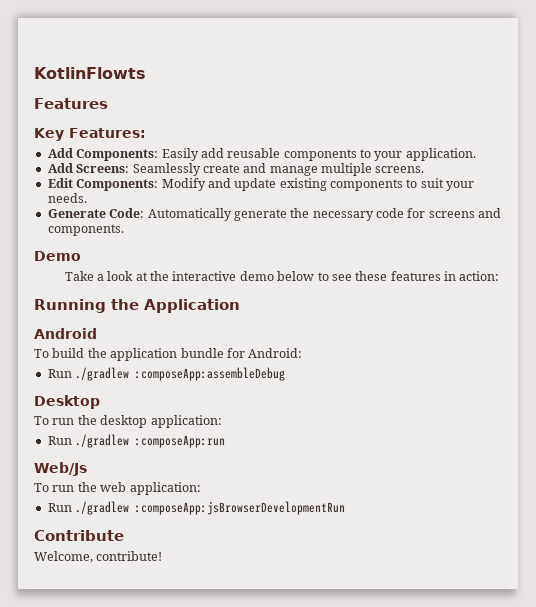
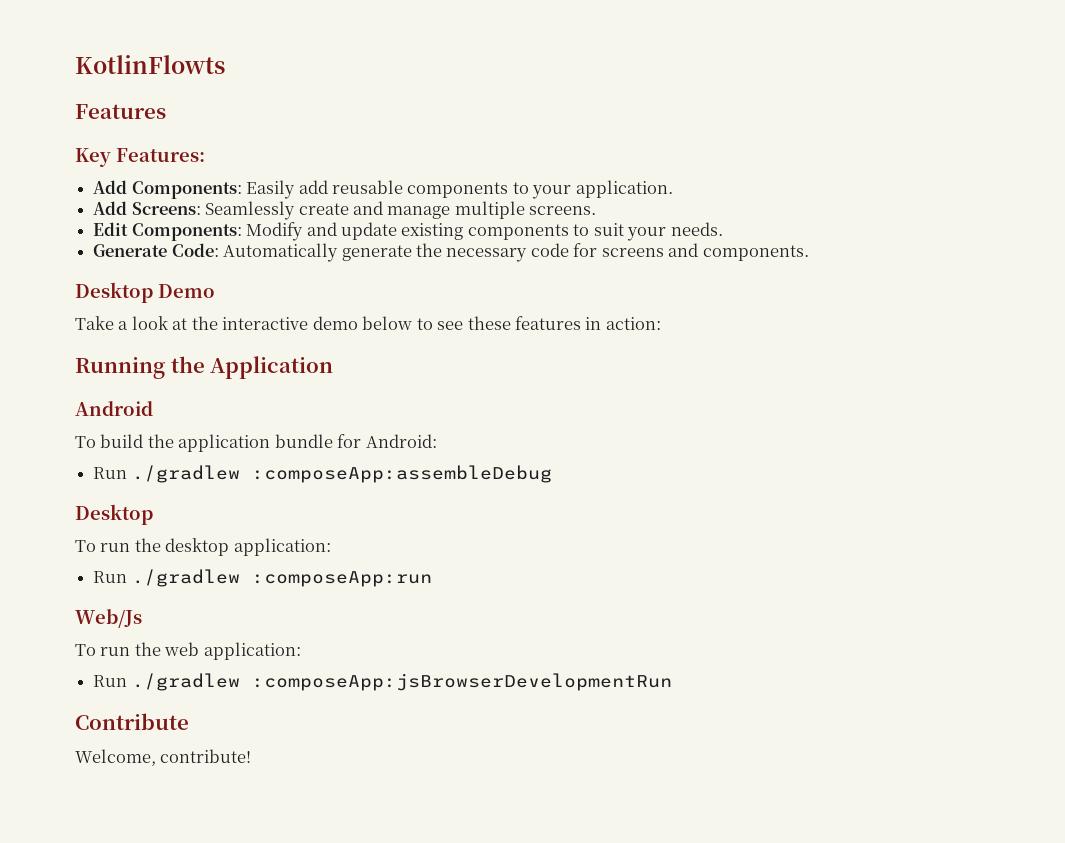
(124, 230) none -> [75,282,153,303] Desktop

